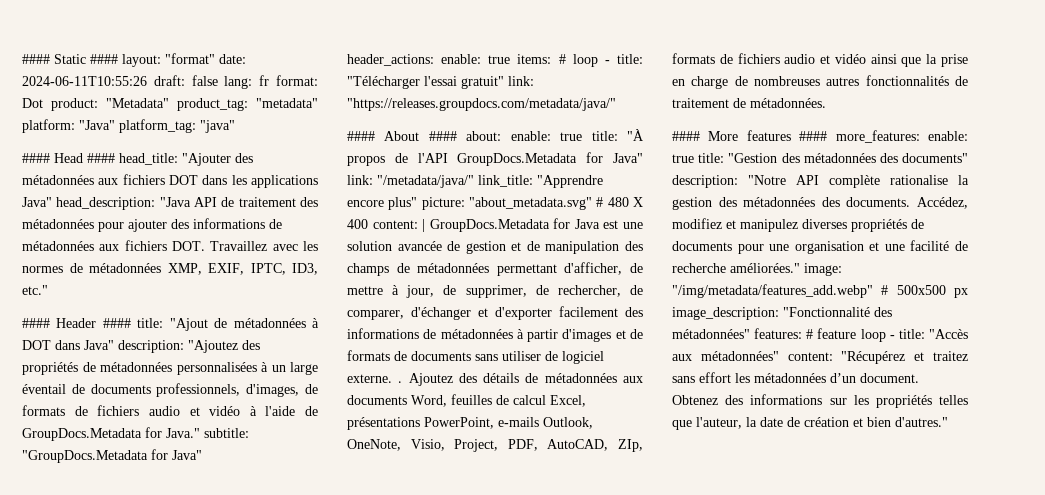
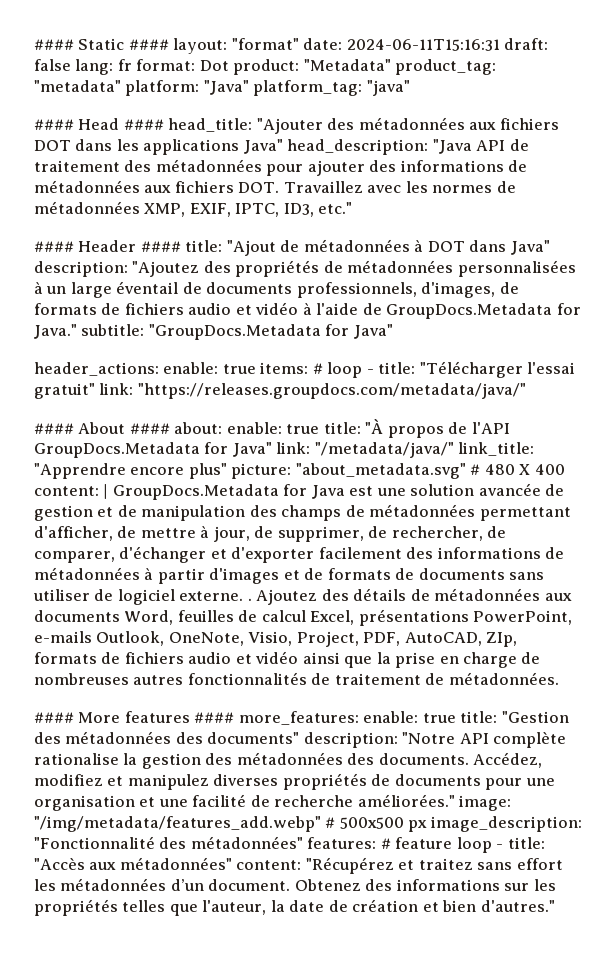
[22,76,147,86] 2024-06-11T10:55:26 -> [346,39,500,51] 2024-06-11T15:16:31

